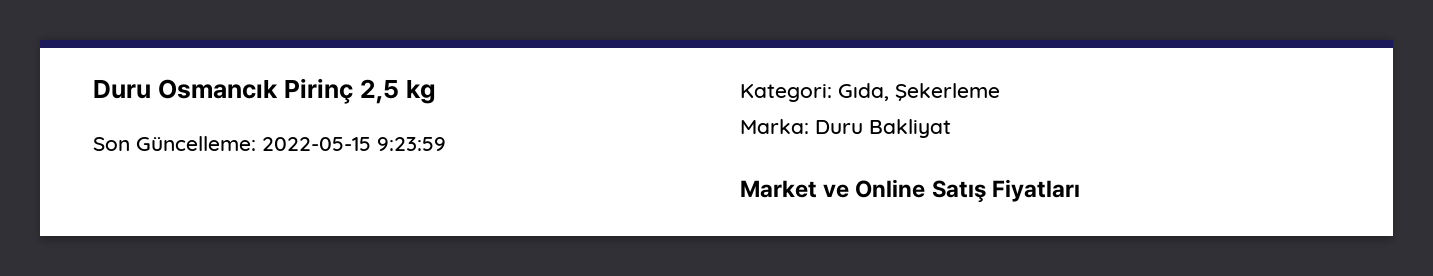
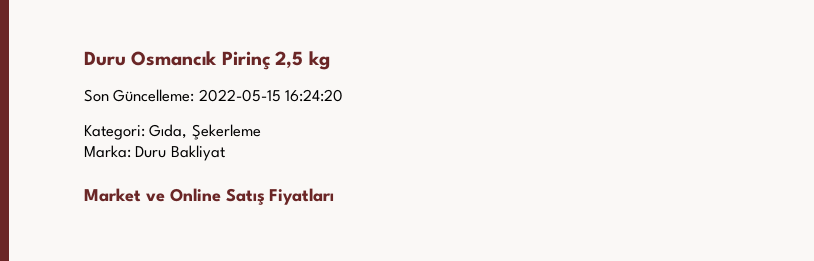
[377,137,446,151] 9:23:59 -> [285,89,344,102] 16:24:20

